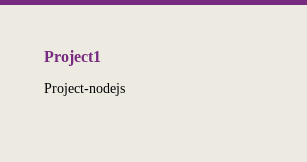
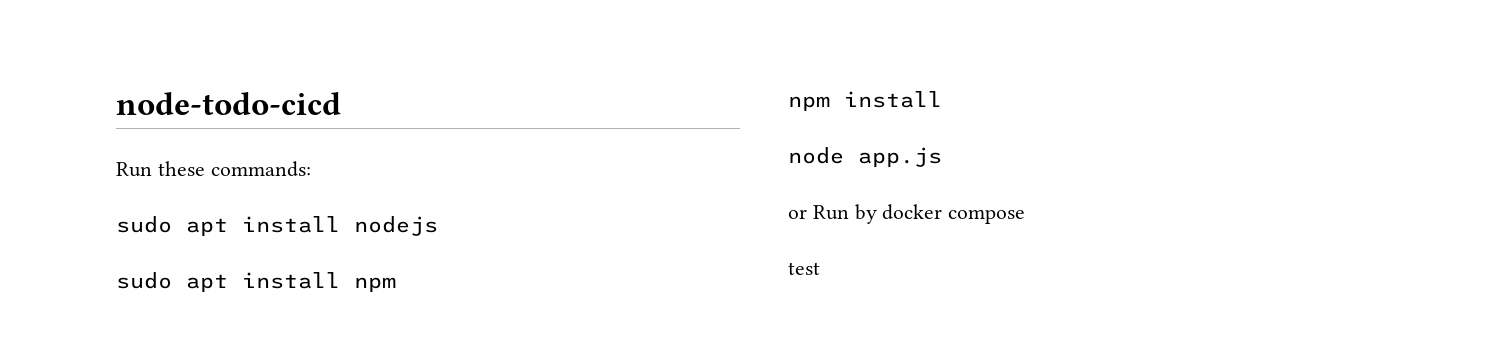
[44,50,101,66] [44,83,125,96] Project1 // Project-nodejs -> [116,92,341,115] [116,161,311,177] [116,216,438,236] [116,272,396,292] [788,91,942,111] [788,147,942,167] [788,204,1026,224] [788,262,820,275] node-todo-cicd // Run these commands: // sudo apt install nodejs // sudo apt install npm // npm install // node app.js // or Run by docker compose // test

